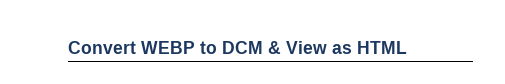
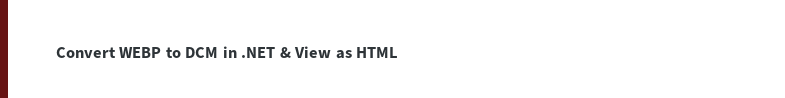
(263, 47) none -> [222,46,276,58] in .NET

